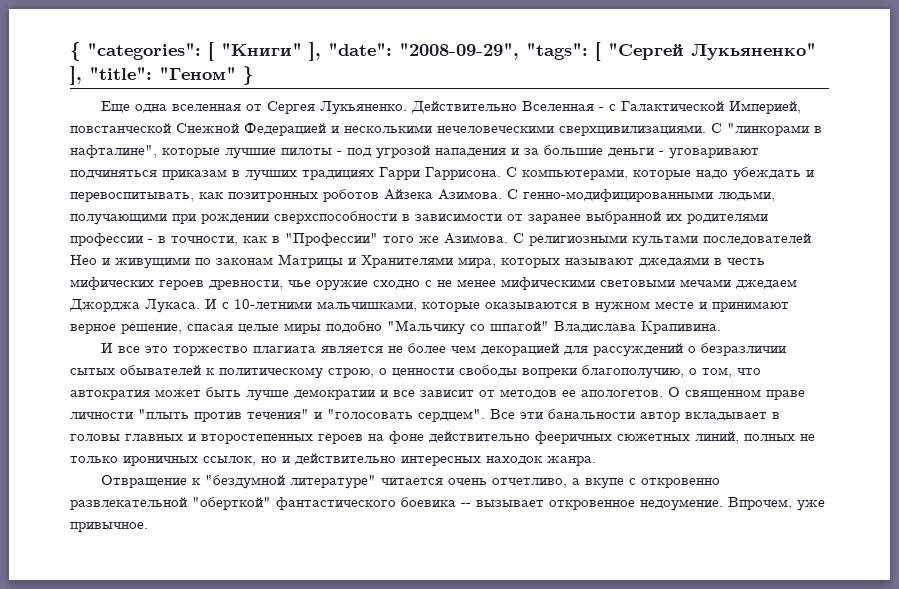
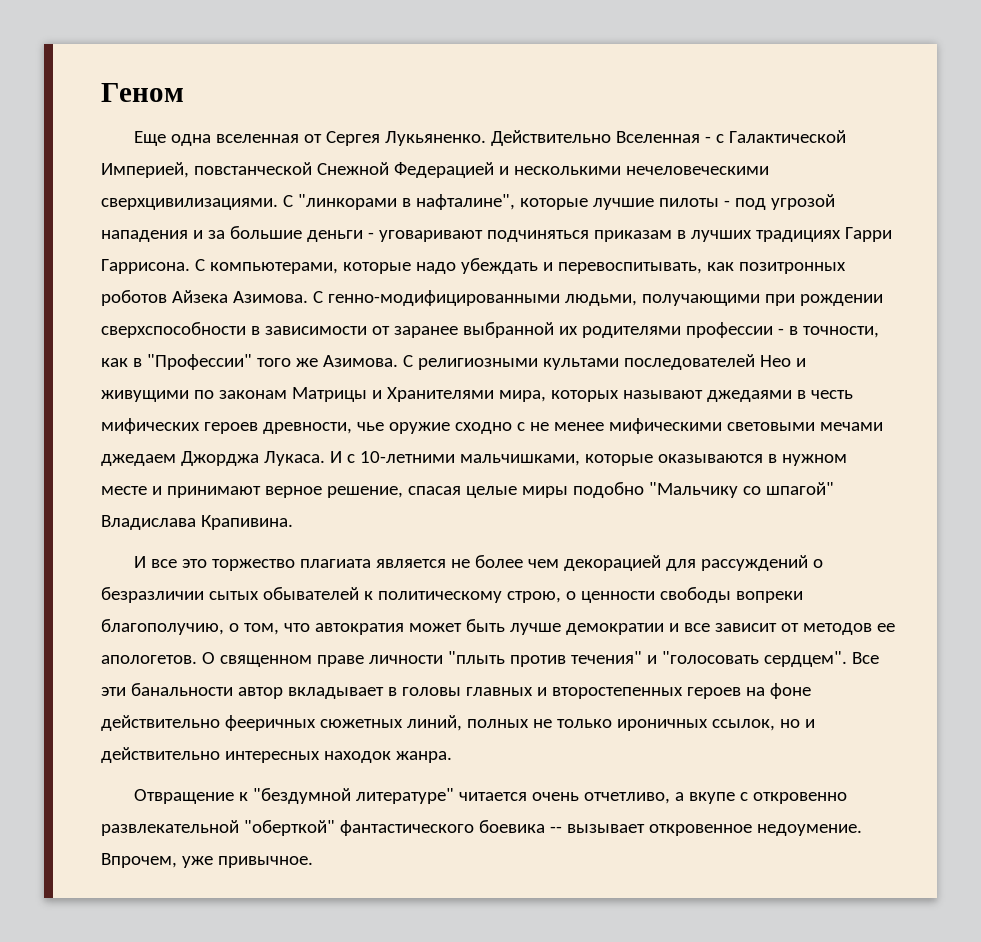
[70,42,816,61] [70,66,253,85] { "categories": [ "Книги" ], "date": "2008-09-29", "tags": [ "Сергей Лукьяненко" ], "title": "Геном" } -> [101,83,184,102] Геном

